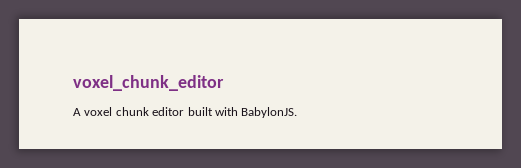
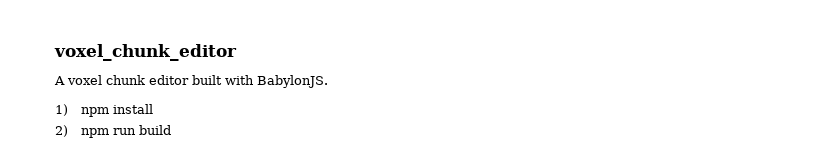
(298, 112) none -> [55,104,153,117] [55,125,171,138] // 1) npm install // 2) npm run build

